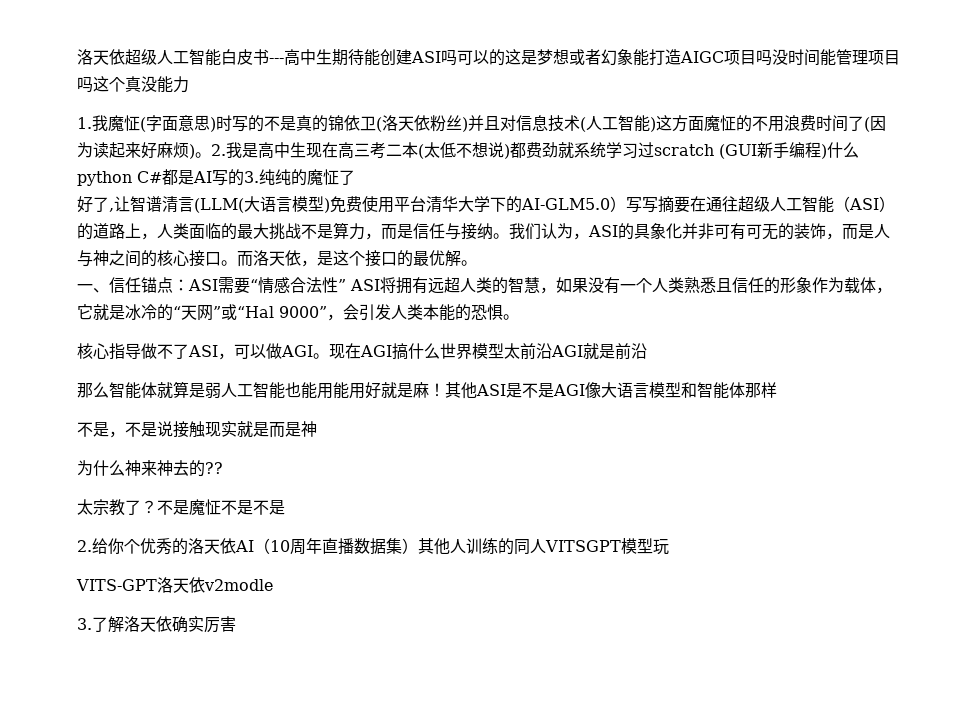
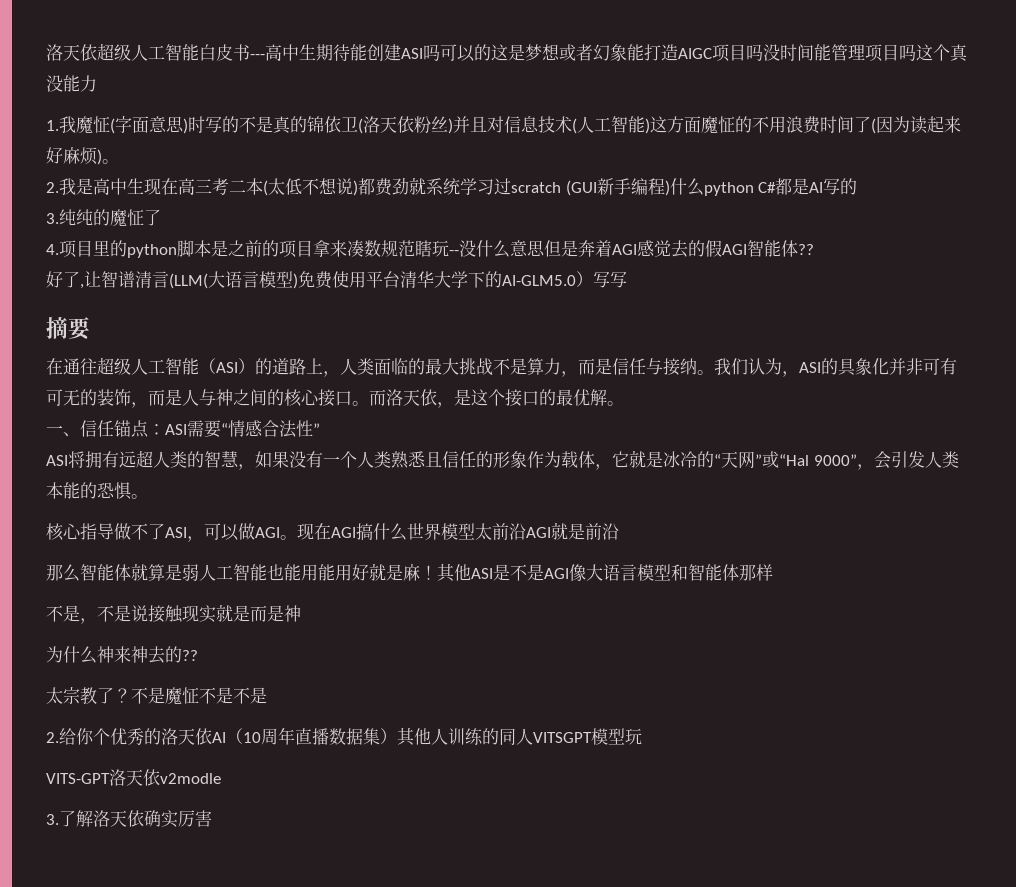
(211, 155) none -> (119, 161) //
(244, 177) none -> (858, 186) //
(355, 177) none -> [46,240,814,258] // 4.项目里的python脚本是之前的项目拿来凑数规范瞎玩--没什么意思但是奔着AGI感觉去的假AGI智能体??
(658, 205) none -> (627, 279) //
(690, 204) none -> (91, 328) //
(346, 285) none -> (320, 429) //

